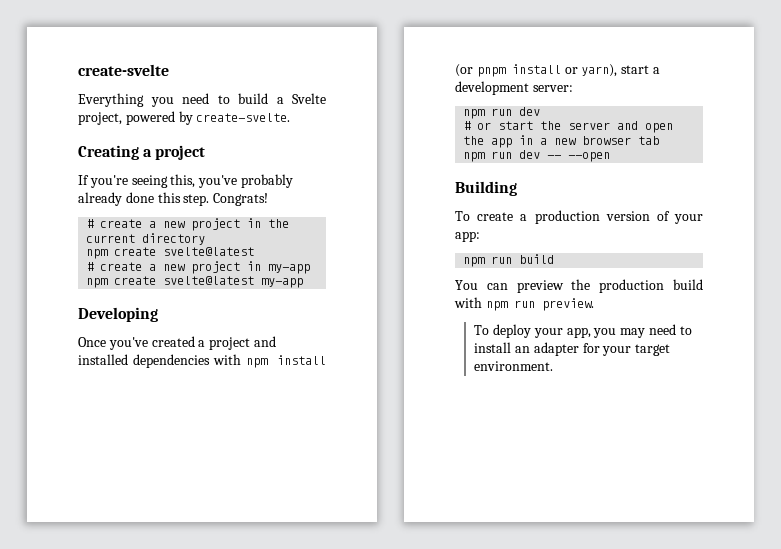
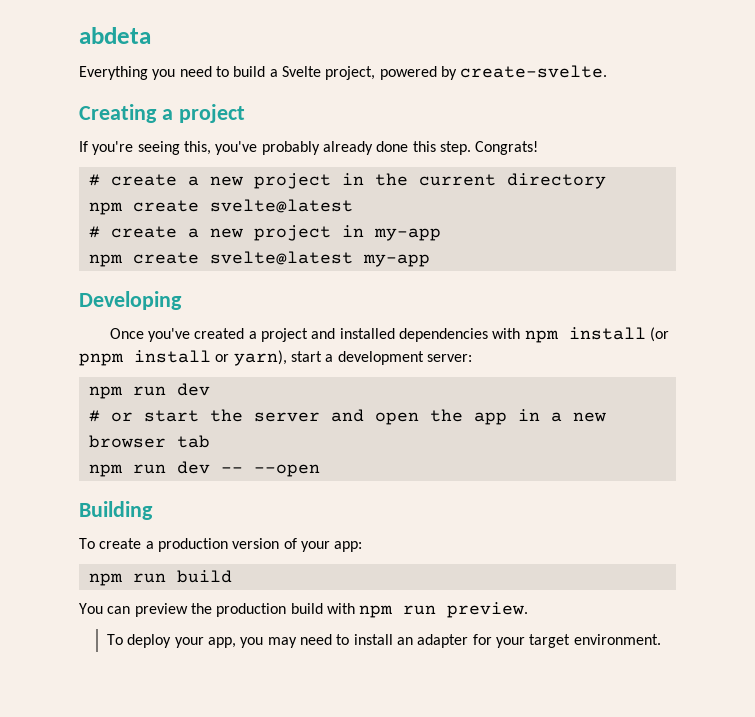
[78,64,169,76] create-svelte -> [79,27,151,44] abdeta

